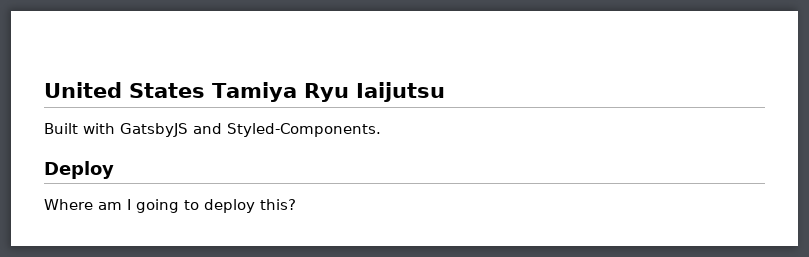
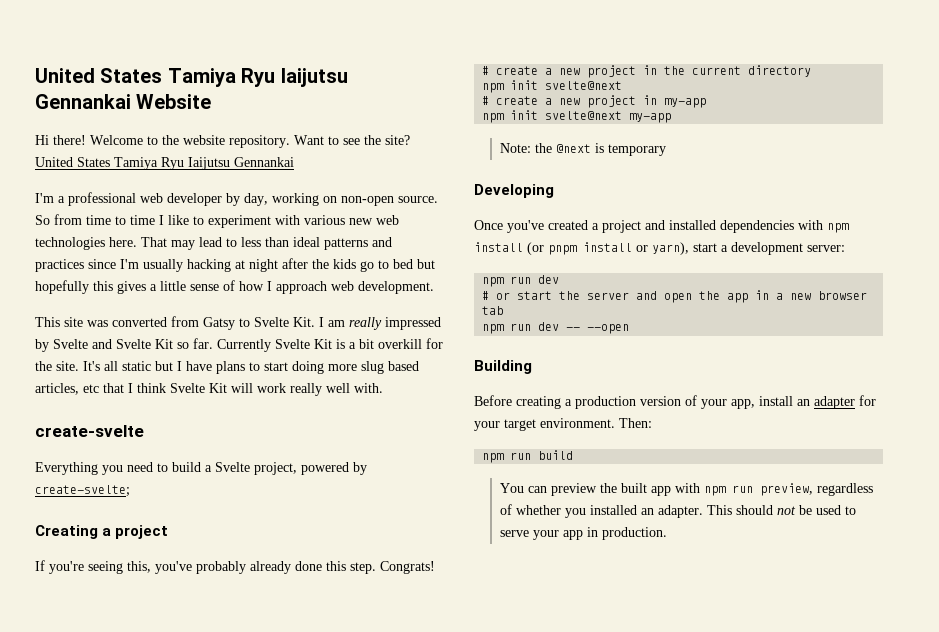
[44,82,445,102] [44,123,381,137] [44,161,114,179] [44,199,296,213] United States Tamiya Ryu Iaijutsu // Built with GatsbyJS and Styled-Components. // Deploy // Where am I going to deploy this? -> [35,68,348,87] [35,94,212,109] [35,135,410,148] [35,157,294,170] [35,192,438,206] [35,214,399,228] [35,237,392,250] [35,258,435,272] [35,280,434,294] [35,316,441,330] [35,338,443,352] [35,361,419,374] [35,383,383,396] [35,425,144,437] [35,462,367,475] [35,485,130,497] [35,525,169,539] [35,560,435,574] [482,65,812,78] [482,80,623,93] [482,95,707,108] [482,110,672,123] [499,143,666,156] [474,184,554,198] [474,220,849,233] [474,242,845,255] [482,275,560,287] [482,290,868,303] [482,306,504,315] [482,322,630,334] [474,360,532,374] [474,395,876,409] [474,418,652,431] [482,450,574,463] [499,483,873,496] [499,504,856,518] [499,527,667,540] United States Tamiya Ryu Iaijutsu Gennankai Website // Hi there! Welcome to the website repository. Want to see the site? United States Tamiya Ryu Iaijutsu Gennankai // I'm a professional web developer by day, working on non-open source. So from time to time I like to experiment with various new web technologies here. That may lead to less than ideal patterns and practices since I'm usually hacking at night after the kids go to bed but hopefully this gives a little sense of how I approach web development. // This site was converted from Gatsy to Svelte Kit. I am really impressed by Svelte and Svelte Kit so far. Currently Svelte Kit is a bit overkill for the site. It's all static but I have plans to start doing more slug based articles, etc that I think Svelte Kit will work really well with. // create-svelte // Everything you need to build a Svelte project, powered by create-svelte; // Creating a project // If you're seeing this, you've probably already done this step. Congrats! // # create a new project in the current directory // npm init svelte@next // # create a new project in my-app // npm init svelte@next my-app // Note: the @next is temporary // Developing // Once you've created a project and installed dependencies with npm install (or pnpm install or yarn), start a development server: // npm run dev // # or start the server and open the app in a new browser tab // npm run dev -- --open // Building // Before creating a production version of your app, install an adapter for your target environment. Then: // npm run build // You can preview the built app with npm run preview, regardless of whether you installed an adapter. This should not be used to serve your app in production.

